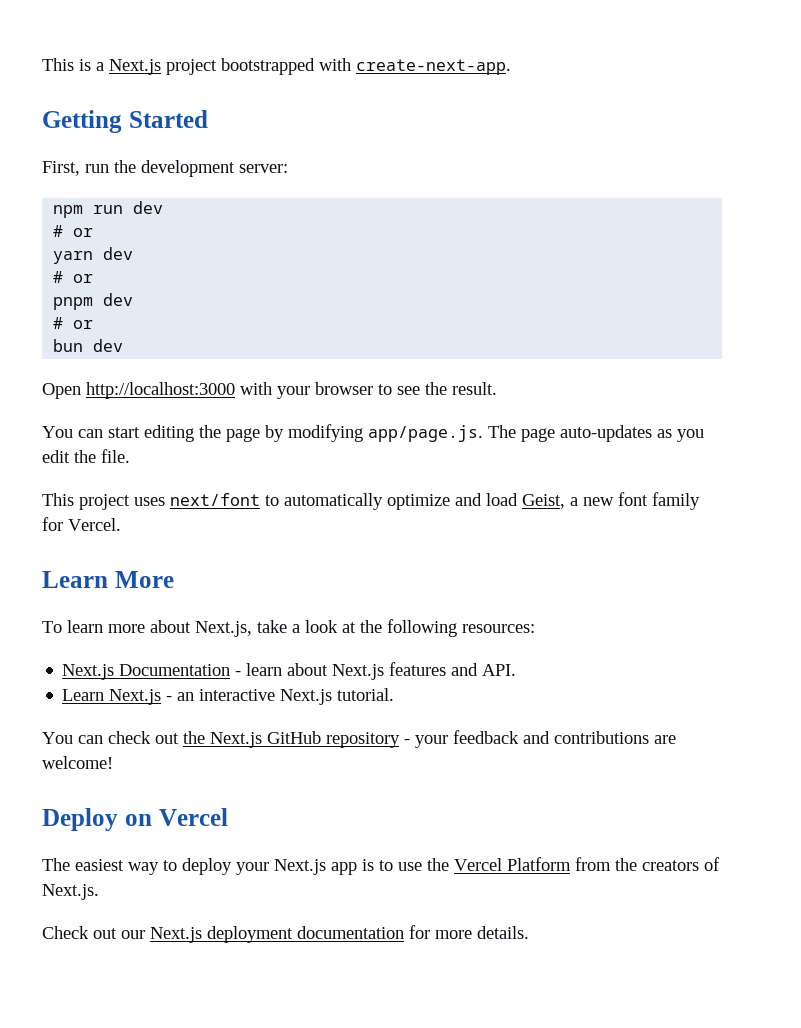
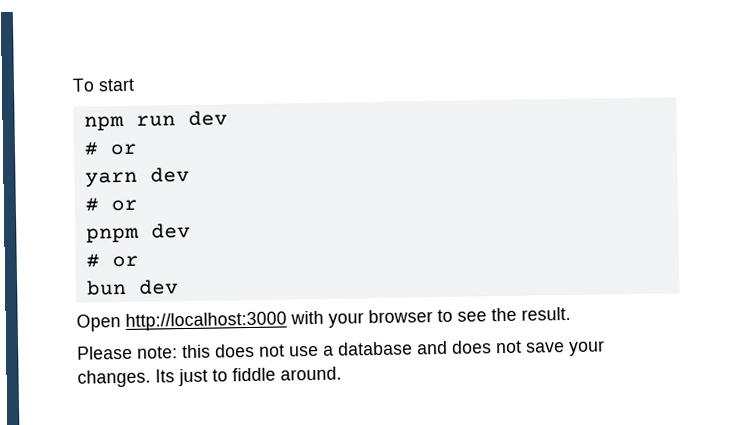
[42,58,511,75] [42,110,208,133] [42,160,288,177] This is a Next.js project bootstrapped with create-next-app. // Getting Started // First, run the development server: -> [72,78,135,92] To start
[42,424,704,442] [42,449,130,463] [42,492,700,510] [42,517,121,531] [42,571,174,588] [42,619,535,637] [62,662,517,680] [62,688,395,705] [42,730,676,748] [42,756,113,769] [42,808,228,831] [42,857,720,875] [42,884,99,900] [42,925,529,943] You can start editing the page by modifying app/page.js. The page auto-updates as you edit the file. // This project uses next/font to automatically optimize and load Geist, a new font family for Vercel. // Learn More // To learn more about Next.js, take a look at the following resources: // Next.js Documentation - learn about Next.js features and API. // Learn Next.js - an interactive Next.js tutorial. // You can check out the Next.js GitHub repository - your feedback and contributions are welcome! // Deploy on Vercel // The easiest way to deploy your Next.js app is to use the Vercel Platform from the creators of Next.js. // Check out our Next.js deployment documentation for more details. -> [77,340,605,360] [77,366,342,388] Please note: this does not use a database and does not save your changes. Its just to fiddle around.

